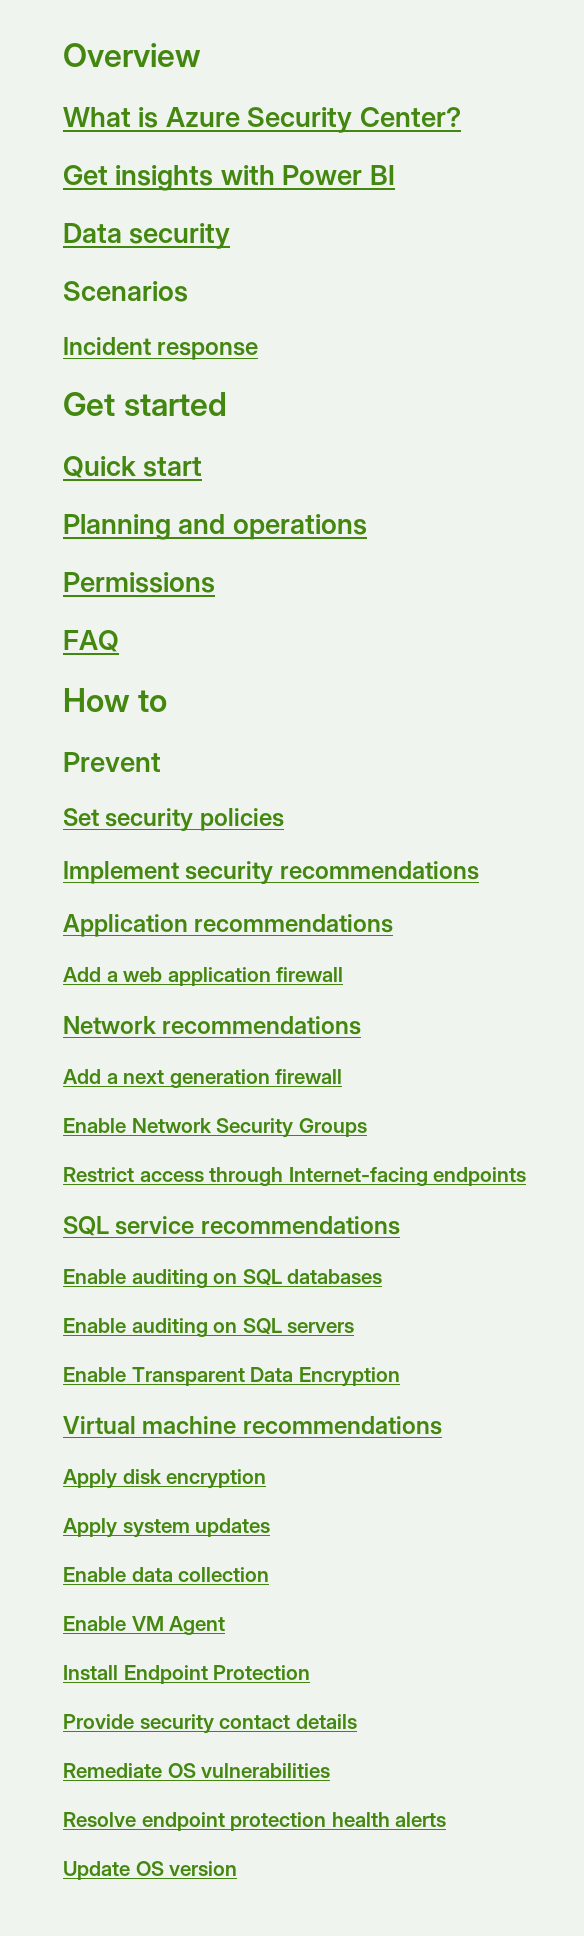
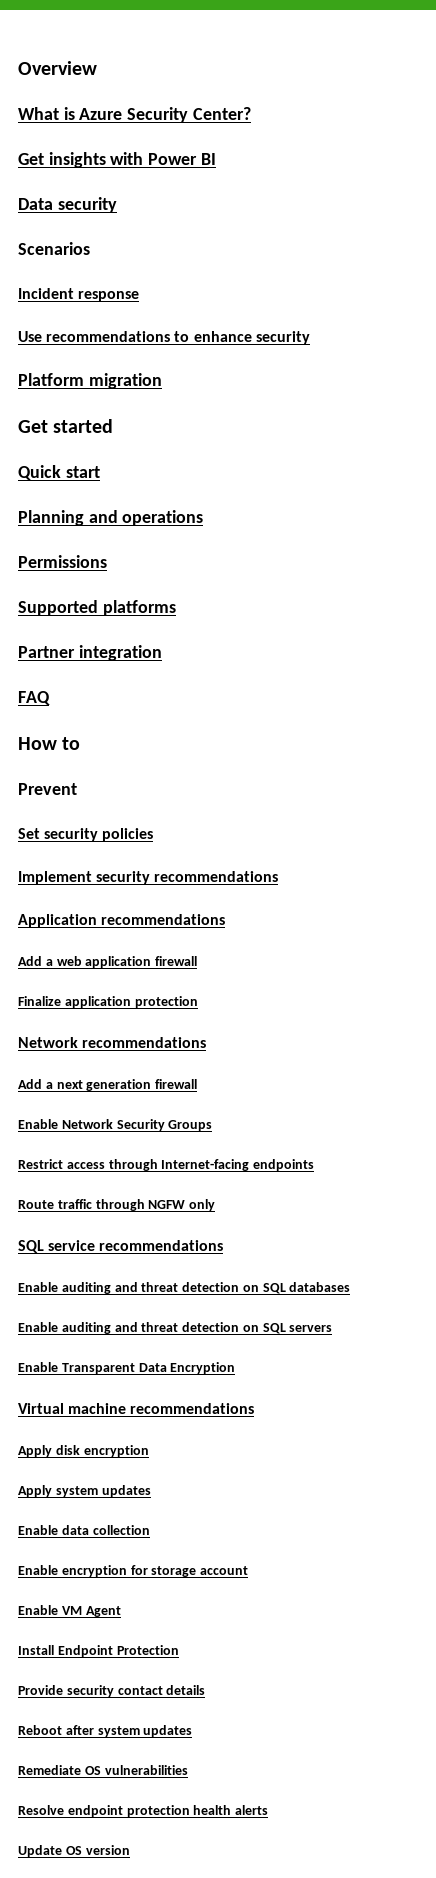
(259, 351) none -> [18,331,310,345] [18,373,162,389] // Use recommendations to enhance security // Platform migration
(215, 582) none -> [18,600,176,616] [18,645,162,661] // Supported platforms // Partner integration
(344, 974) none -> [18,996,198,1008] // Finalize application protection
(527, 1176) none -> [18,1199,216,1211] // Route traffic through NGFW only
(208, 1278) none -> [114,1282,240,1292] and threat detection
(208, 1327) none -> [114,1322,240,1332] and threat detection
(270, 1574) none -> [18,1565,249,1577] // Enable encryption for storage account
(357, 1721) none -> [18,1725,193,1737] // Reboot after system updates

